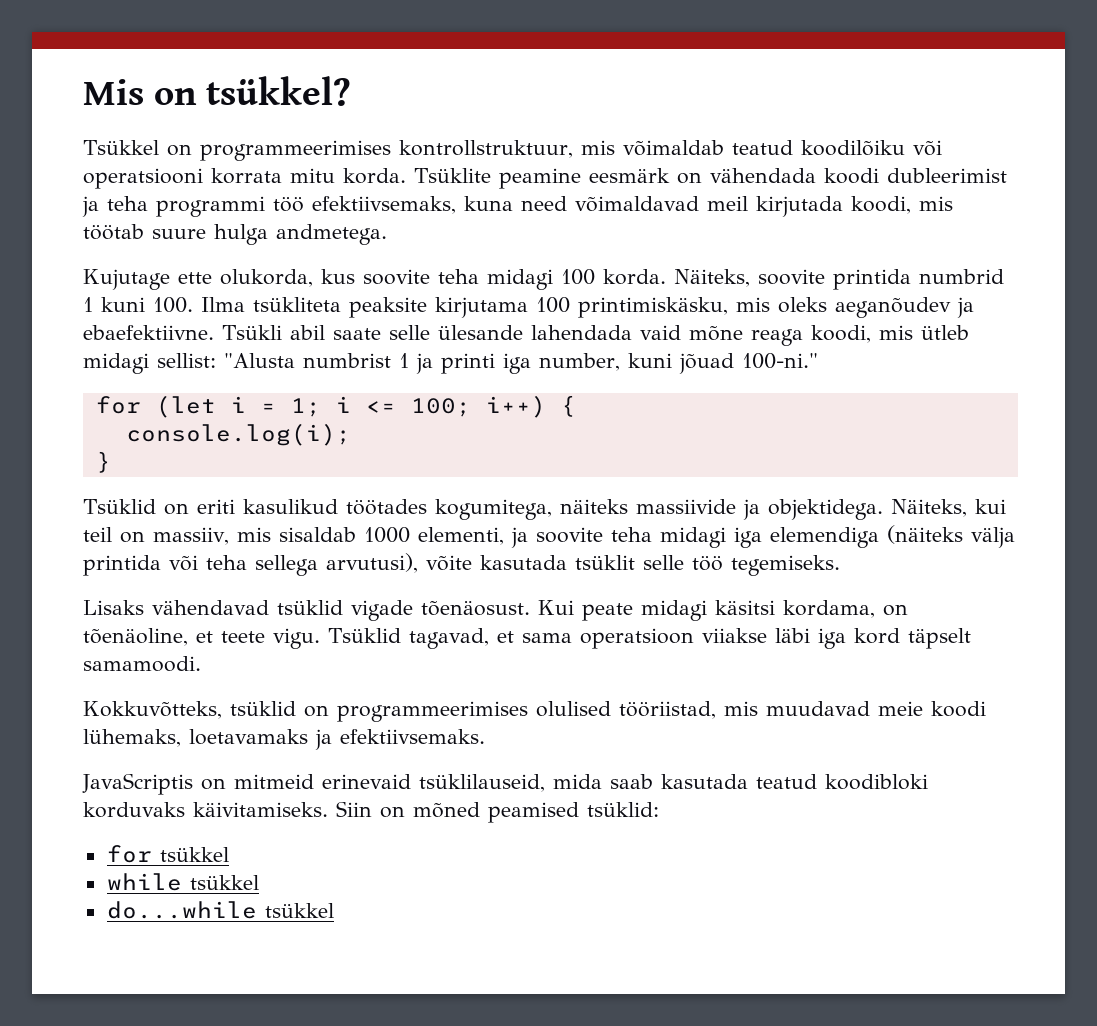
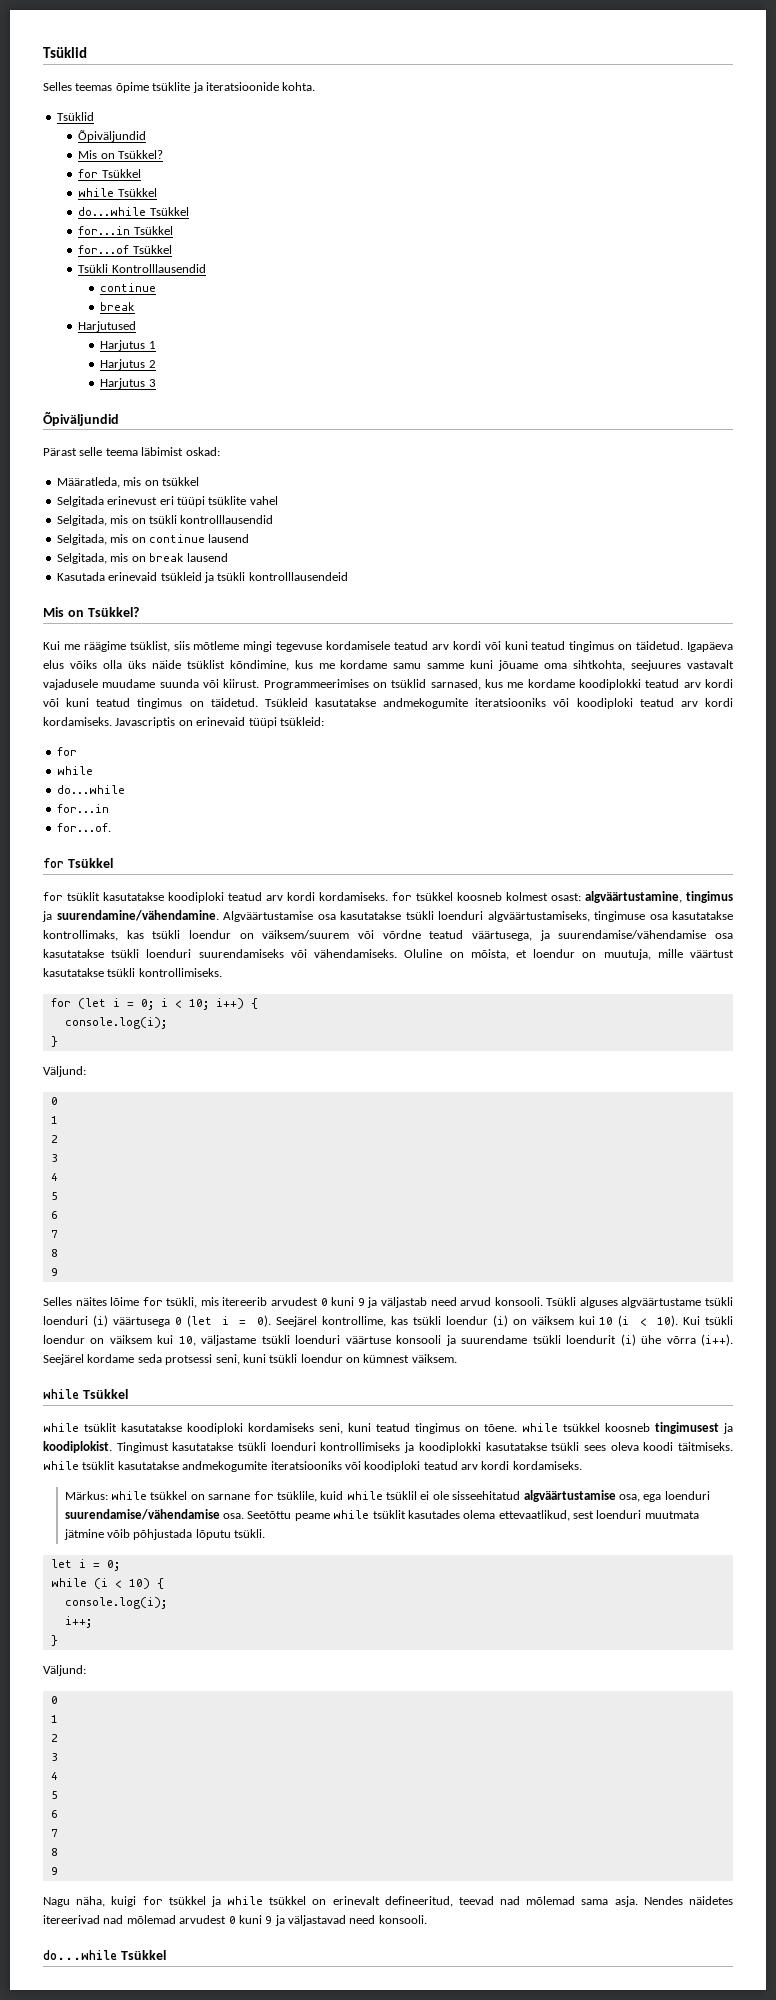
[83,76,352,106] [83,140,942,161] [83,168,1007,189] [82,196,953,217] [83,224,387,245] [83,269,1004,290] [83,297,974,318] [83,325,969,346] [83,353,818,374] Mis on tsükkel? // Tsükkel on programmeerimises kontrollstruktuur, mis võimaldab teatud koodilõiku või operatsiooni korrata mitu korda. Tsüklite peamine eesmärk on vähendada koodi dubleerimist ja teha programmi töö efektiivsemaks, kuna need võimaldavad meil kirjutada koodi, mis töötab suure hulga andmetega. // Kujutage ette olukorda, kus soovite teha midagi 100 korda. Näiteks, soovite printida numbrid 1 kuni 100. Ilma tsükliteta peaksite kirjutama 100 printimiskäsku, mis oleks aeganõudev ja ebaefektiivne. Tsükli abil saate selle ülesande lahendada vaid mõne reaga koodi, mis ütleb midagi sellist: "Alusta numbrist 1 ja printi iga number, kuni jõuad 100-ni." -> [43,47,87,58] [43,82,316,93] [56,112,94,121] [78,130,147,142] [78,150,164,159] [78,169,141,178] [78,188,157,197] [78,207,189,216] [78,226,173,235] [78,245,172,254] [78,264,206,273] [100,283,157,292] [100,302,136,311] [78,321,137,332] [100,340,156,351] [100,359,156,370] [100,378,156,389] [43,411,119,426] [43,447,220,456] [56,477,199,488] [56,496,278,507] [56,515,274,526] [56,534,250,545] [56,553,229,564] [56,572,348,583] [43,607,139,617] [43,641,734,652] [43,660,735,671] [43,679,734,690] [43,698,733,709] [43,717,324,728] [56,747,77,756] [56,766,93,775] [56,785,125,794] [56,804,109,813] [56,823,111,832] [43,858,113,868] [43,891,733,903] [42,910,733,922] [43,930,733,941] [43,949,734,960] [43,968,222,977] Tsüklid // Selles teemas õpime tsüklite ja iteratsioonide kohta. // Tsüklid // Õpiväljundid // Mis on Tsükkel? // for Tsükkel // while Tsükkel // do...while Tsükkel // for...in Tsükkel // for...of Tsükkel // Tsükli Kontrolllausendid // continue // break // Harjutused // Harjutus 1 // Harjutus 2 // Harjutus 3 // Õpiväljundid // Pärast selle teema läbimist oskad: // Määratleda, mis on tsükkel // Selgitada erinevust eri tüüpi tsüklite vahel // Selgitada, mis on tsükli kontrolllausendid // Selgitada, mis on continue lausend // Selgitada, mis on break lausend // Kasutada erinevaid tsükleid ja tsükli kontrolllausendeid // Mis on Tsükkel? // Kui me räägime tsüklist, siis mõtleme mingi tegevuse kordamisele teatud arv kordi või kuni teatud tingimus on täidetud. Igapäeva elus võiks olla üks näide tsüklist kõndimine, kus me kordame samu samme kuni jõuame oma sihtkohta, seejuures vastavalt vajadusele muudame suunda või kiirust. Programmeerimises on tsüklid sarnased, kus me kordame koodiplokki teatud arv kordi või kuni teatud tingimus on täidetud. Tsükleid kasutatakse andmekogumite iteratsiooniks või koodiploki teatud arv kordi kordamiseks. Javascriptis on erinevaid tüüpi tsükleid: // for // while // do...while // for...in // for...of. // for Tsükkel // for tsüklit kasutatakse koodiploki teatud arv kordi kordamiseks. for tsükkel koosneb kolmest osast: algväärtustamine, tingimus ja suurendamine/vähendamine. Algväärtustamise osa kasutatakse tsükli loenduri algväärtustamiseks, tingimuse osa kasutatakse kontrollimaks, kas tsükli loendur on väiksem/suurem või võrdne teatud väärtusega, ja suurendamise/vähendamise osa kasutatakse tsükli loenduri suurendamiseks või vähendamiseks. Oluline on mõista, et loendur on muutuja, mille väärtust kasutatakse tsükli kontrollimiseks.
[290,396,471,417] 1; i <= 100; -> [140,998,209,1010] 0; i < 10;
[83,499,1006,520] [83,525,1015,548] [83,553,840,576] [83,600,908,621] [83,628,971,649] [83,656,201,672] [83,701,986,722] [83,729,485,750] [82,773,928,795] [83,801,659,823] [106,845,229,863] [106,873,259,891] [106,901,334,919] Tsüklid on eriti kasulikud töötades kogumitega, näiteks massiivide ja objektidega. Näiteks, kui teil on massiiv, mis sisaldab 1000 elementi, ja soovite teha midagi iga elemendiga (näiteks välja printida või teha sellega arvutusi), võite kasutada tsüklit selle töö tegemiseks. // Lisaks vähendavad tsüklid vigade tõenäosust. Kui peate midagi käsitsi kordama, on tõenäoline, et teete vigu. Tsüklid tagavad, et sama operatsioon viiakse läbi iga kord täpselt samamoodi. // Kokkuvõtteks, tsüklid on programmeerimises olulised tööriistad, mis muudavad meie koodi lühemaks, loetavamaks ja efektiivsemaks. // JavaScriptis on mitmeid erinevaid tsüklilauseid, mida saab kasutada teatud koodibloki korduvaks käivitamiseks. Siin on mõned peamised tsüklid: // for tsükkel // while tsükkel // do...while tsükkel -> [43,1066,86,1077] [50,1097,58,1105] [50,1116,58,1124] [50,1135,58,1143] [50,1154,58,1162] [50,1173,58,1181] [50,1192,58,1200] [50,1211,58,1219] [50,1230,58,1238] [50,1249,58,1257] [50,1268,58,1276] [43,1297,733,1308] [43,1315,733,1327] [43,1334,734,1346] [43,1354,457,1365] [43,1389,128,1399] [43,1422,733,1434] [43,1441,733,1453] [43,1461,582,1472] [64,1490,710,1502] [64,1509,699,1521] [63,1529,266,1540] [50,1559,120,1571] [50,1578,164,1589] [64,1597,167,1609] [64,1616,92,1628] [50,1635,58,1646] [43,1665,86,1676] [50,1696,58,1704] [50,1715,58,1723] [50,1734,58,1742] [50,1753,58,1761] [50,1772,58,1780] [50,1791,58,1799] [50,1810,58,1818] [50,1829,58,1837] [50,1848,58,1856] [50,1867,58,1875] [43,1896,733,1907] [43,1915,427,1926] [43,1950,166,1960] Väljund: // 0 // 1 // 2 // 3 // 4 // 5 // 6 // 7 // 8 // 9 // Selles näites lõime for tsükli, mis itereerib arvudest 0 kuni 9 ja väljastab need arvud konsooli. Tsükli alguses algväärtustame tsükli loenduri (i) väärtusega 0 (let i = 0). Seejärel kontrollime, kas tsükli loendur (i) on väiksem kui 10 (i < 10). Kui tsükli loendur on väiksem kui 10, väljastame tsükli loenduri väärtuse konsooli ja suurendame tsükli loendurit (i) ühe võrra (i++). Seejärel kordame seda protsessi seni, kuni tsükli loendur on kümnest väiksem. // while Tsükkel // while tsüklit kasutatakse koodiploki kordamiseks seni, kuni teatud tingimus on tõene. while tsükkel koosneb tingimusest ja koodiplokist. Tingimust kasutatakse tsükli loenduri kontrollimiseks ja koodiplokki kasutatakse tsükli sees oleva koodi täitmiseks. while tsüklit kasutatakse andmekogumite iteratsiooniks või koodiploki teatud arv kordi kordamiseks. // Märkus: while tsükkel on sarnane for tsüklile, kuid while tsüklil ei ole sisseehitatud algväärtustamise osa, ega loenduri suurendamise/vähendamise osa. Seetõttu peame while tsüklit kasutades olema ettevaatlikud, sest loenduri muutmata jätmine võib põhjustada lõputu tsükli. // let i = 0; // while (i < 10) { // console.log(i); // i++; // } // Väljund: // 0 // 1 // 2 // 3 // 4 // 5 // 6 // 7 // 8 // 9 // Nagu näha, kuigi for tsükkel ja while tsükkel on erinevalt defineeritud, teevad nad mõlemad sama asja. Nendes näidetes itereerivad nad mõlemad arvudest 0 kuni 9 ja väljastavad need konsooli. // do...while Tsükkel

